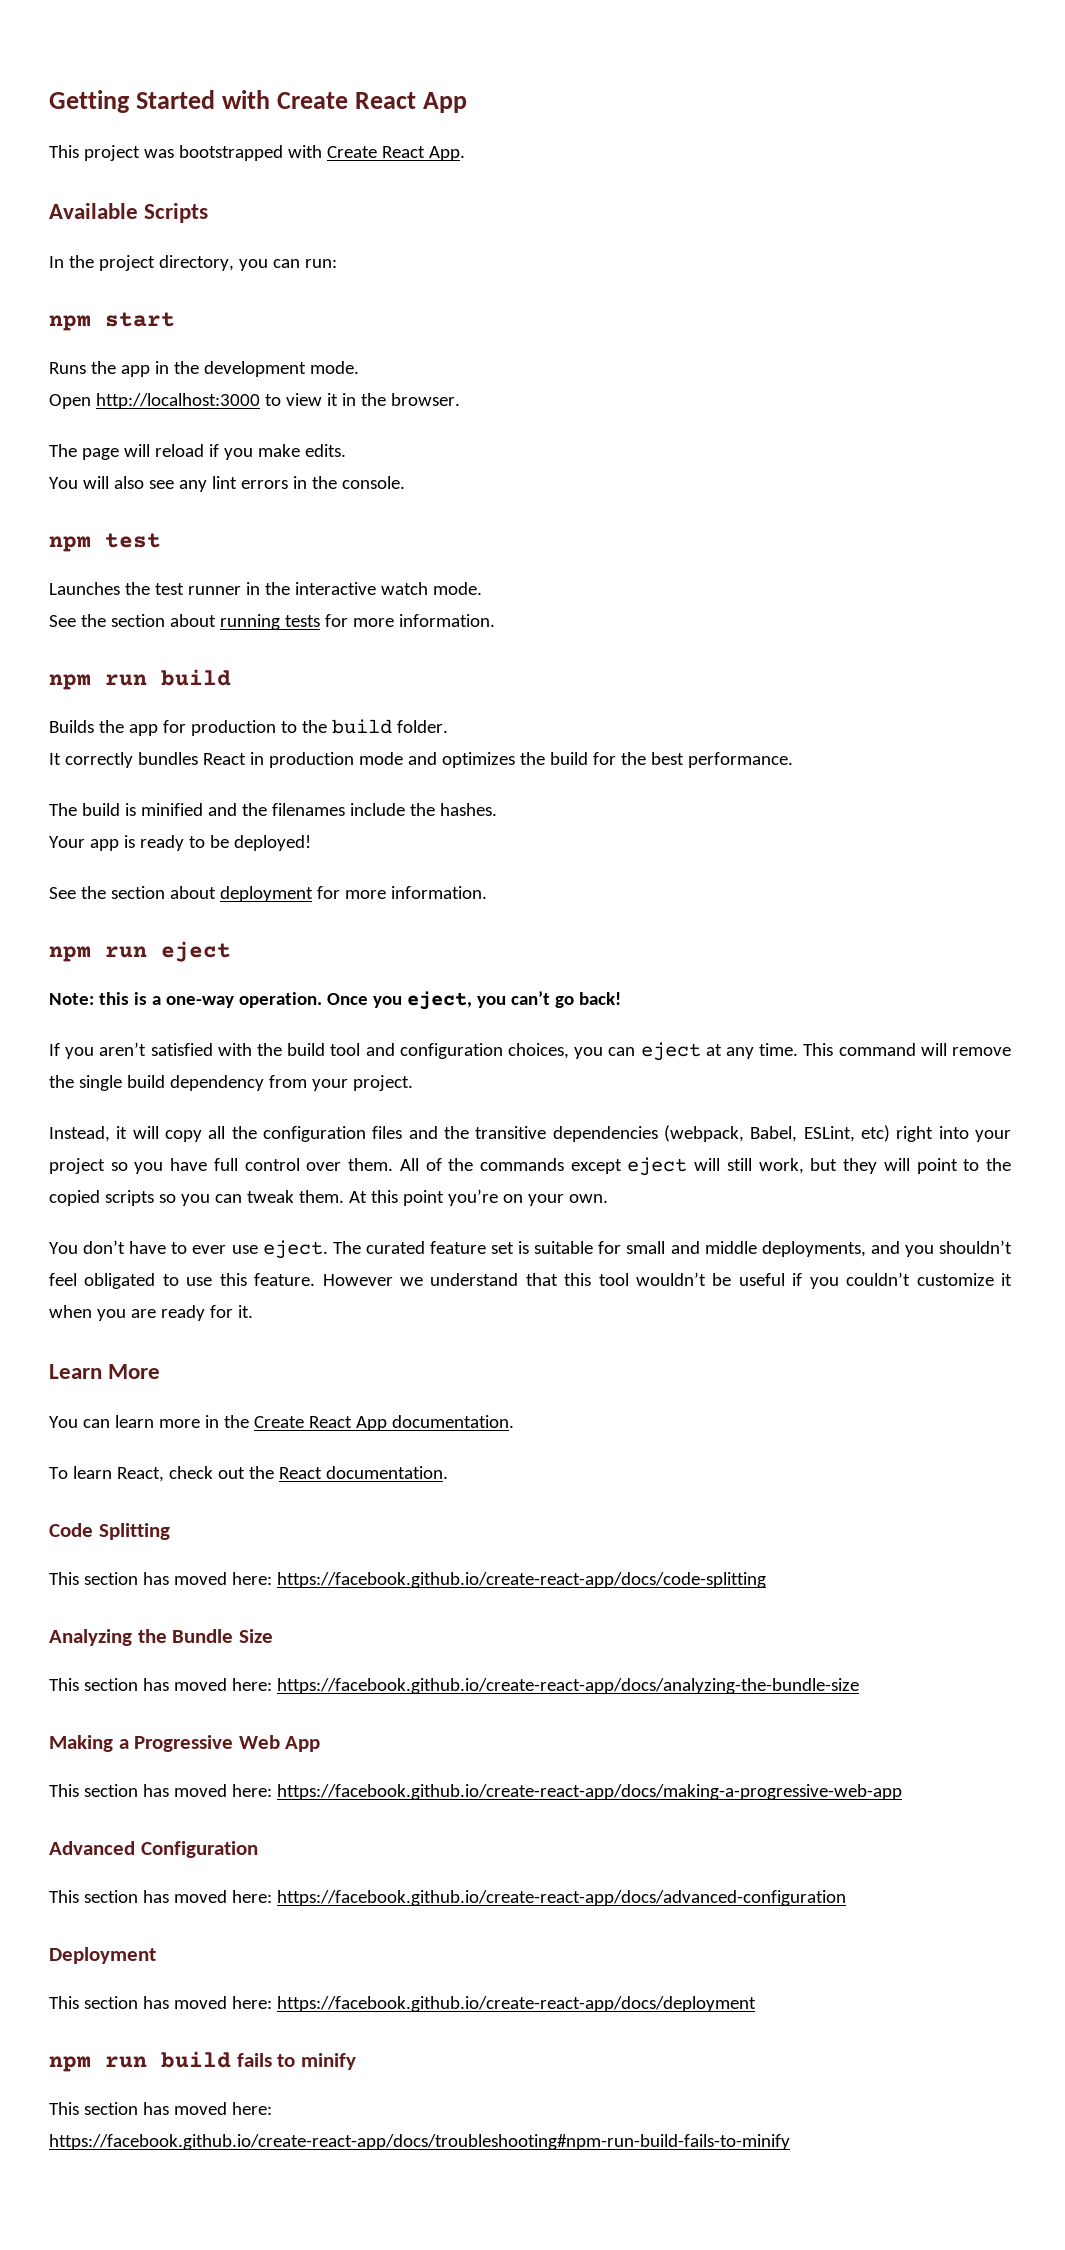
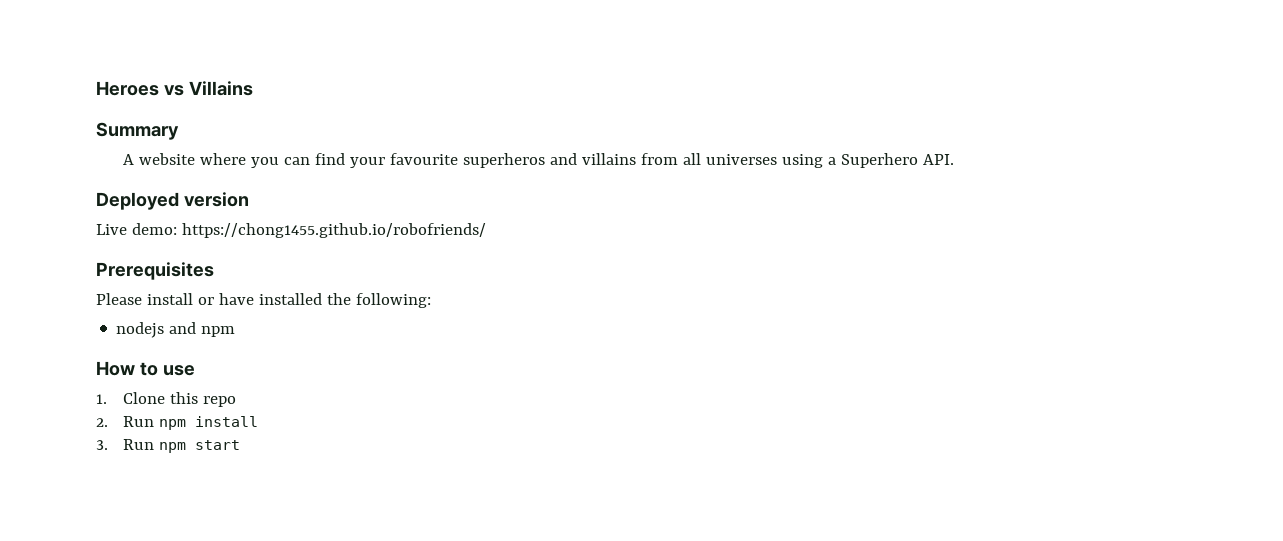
[49,90,468,113] [49,145,465,161] [49,203,209,223] [49,255,337,271] [49,312,175,331] [49,361,359,377] [49,393,460,409] [49,444,346,460] [49,476,405,492] [49,533,161,552] [49,582,482,595] [49,614,495,630] [49,669,231,690] [49,719,448,736] [49,752,793,768] [49,803,497,816] [49,835,311,851] [49,886,487,902] [49,941,231,962] [49,991,621,1010] [49,1042,1012,1061] [49,1075,413,1091] [49,1125,1012,1142] [49,1157,1012,1176] [49,1189,608,1206] [49,1240,1013,1259] [49,1272,1013,1289] [49,1305,253,1321] [49,1364,161,1379] [49,1415,514,1431] [49,1466,448,1482] [49,1523,170,1540] [49,1572,766,1588] [49,1629,273,1646] [49,1678,859,1694] [49,1735,321,1752] [49,1784,902,1800] [49,1841,258,1858] [49,1890,846,1906] [49,1947,156,1964] [49,1996,756,2012] [49,2051,356,2072] [49,2102,272,2115] [49,2134,790,2150] Getting Started with Create React App // This project was bootstrapped with Create React App. // Available Scripts // In the project directory, you can run: // npm start // Runs the app in the development mode. // Open http://localhost:3000 to view it in the browser. // The page will reload if you make edits. // You will also see any lint errors in the console. // npm test // Launches the test runner in the interactive watch mode. // See the section about running tests for more information. // npm run build // Builds the app for production to the build folder. // It correctly bundles React in production mode and optimizes the build for the best performance. // The build is minified and the filenames include the hashes. // Your app is ready to be deployed! // See the section about deployment for more information. // npm run eject // Note: this is a one-way operation. Once you eject, you can’t go back! // If you aren’t satisfied with the build tool and configuration choices, you can eject at any time. This command will remove the single build dependency from your project. // Instead, it will copy all the configuration files and the transitive dependencies (webpack, Babel, ESLint, etc) right into your project so you have full control over them. All of the commands except eject will still work, but they will point to the copied scripts so you can tweak them. At this point you’re on your own. // You don’t have to ever use eject. The curated feature set is suitable for small and middle deployments, and you shouldn’t feel obligated to use this feature. However we understand that this tool wouldn’t be useful if you couldn’t customize it when you are ready for it. // Learn More // You can learn more in the Create React App documentation. // To learn React, check out the React documentation. // Code Splitting // This section has moved here: https://facebook.github.io/create-react-app/docs/code-splitting // Analyzing the Bundle Size // This section has moved here: https://facebook.github.io/create-react-app/docs/analyzing-the-bundle-size // Making a Progressive Web App // This section has moved here: https://facebook.github.io/create-react-app/docs/making-a-progressive-web-app // Advanced Configuration // This section has moved here: https://facebook.github.io/create-react-app/docs/advanced-configuration // Deployment // This section has moved here: https://facebook.github.io/create-react-app/docs/deployment // npm run build fails to minify // This section has moved here: https://facebook.github.io/create-react-app/docs/troubleshooting#npm-run-build-fails-to-minify -> [96,81,253,96] [96,122,179,140] [122,153,954,168] [96,192,249,210] [96,223,486,238] [96,262,214,280] [96,293,431,308] [116,322,236,338] [96,361,195,376] [96,392,236,407] [96,416,258,430] [96,439,240,453] Heroes vs Villains // Summary // A website where you can find your favourite superheros and villains from all universes using a Superhero API. // Deployed version // Live demo: https://chong1455.github.io/robofriends/ // Prerequisites // Please install or have installed the following: // nodejs and npm // How to use // 1. Clone this repo // 2. Run npm install // 3. Run npm start

